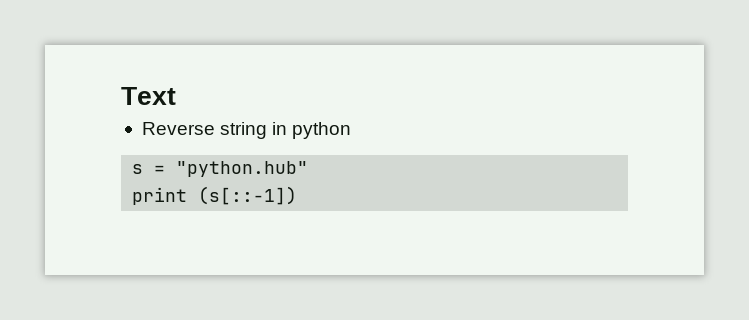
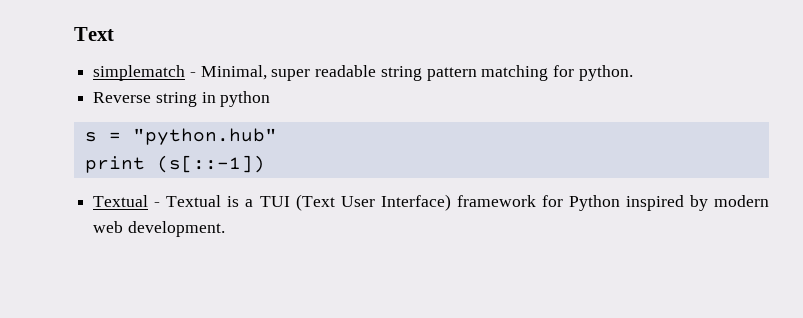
(176, 96) none -> [93,65,633,81] // simplematch - Minimal, super readable string pattern matching for python.
(298, 195) none -> [93,194,770,211] [93,221,225,237] // Textual - Textual is a TUI (Text User Interface) framework for Python inspired by modern web development.

